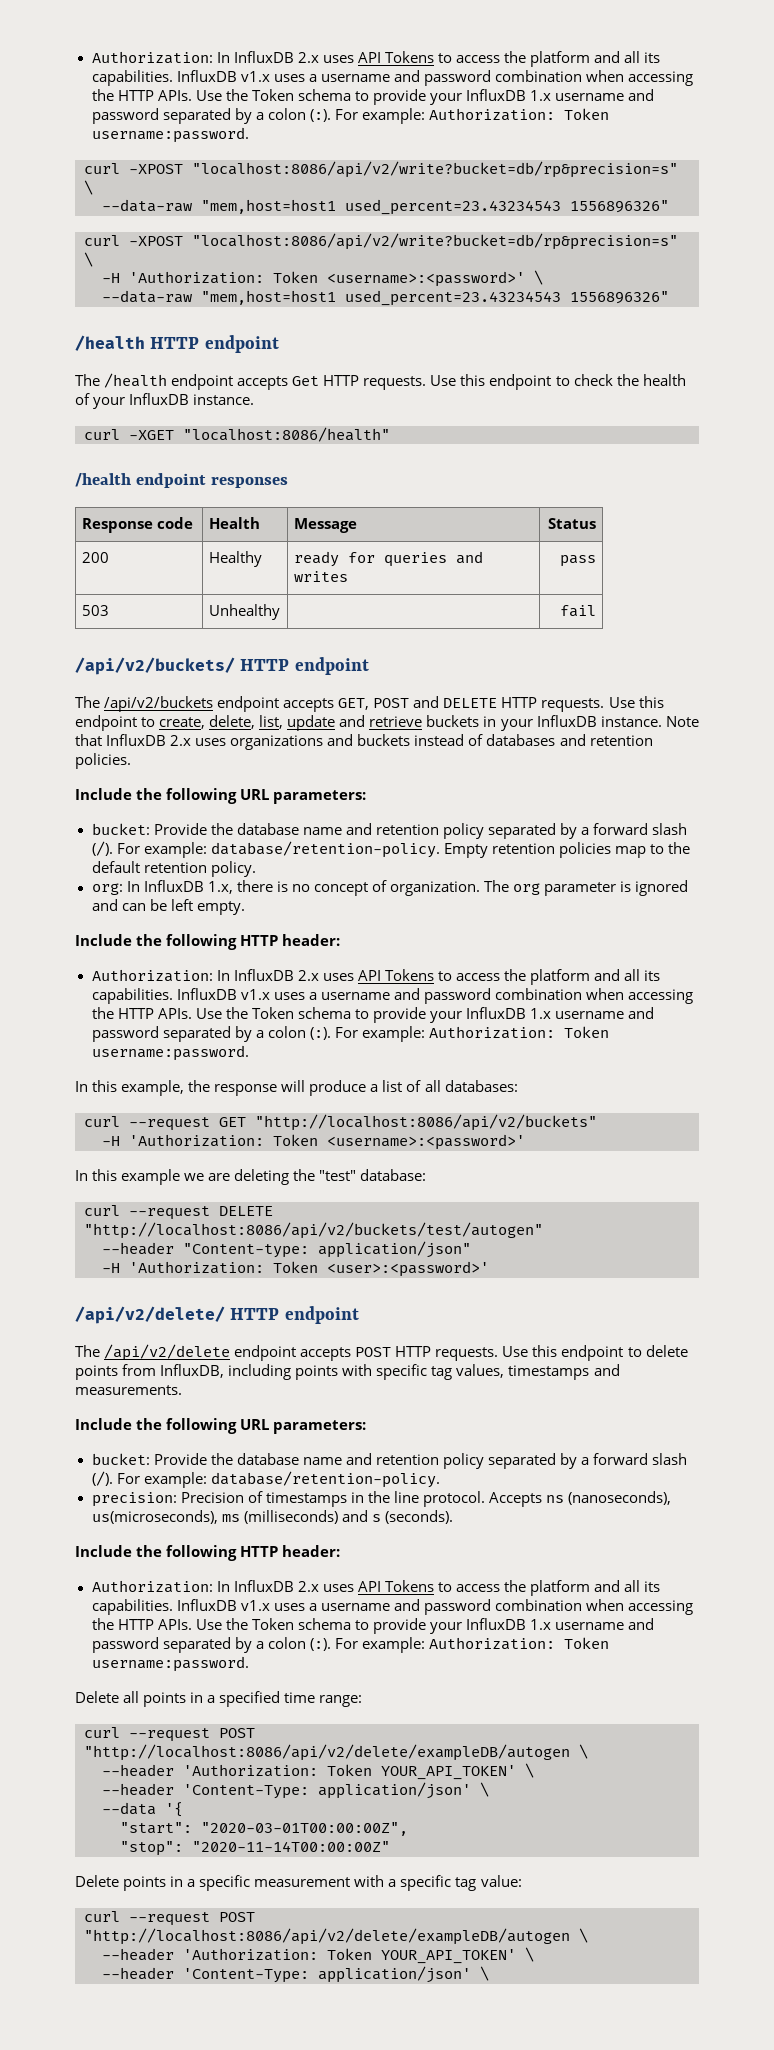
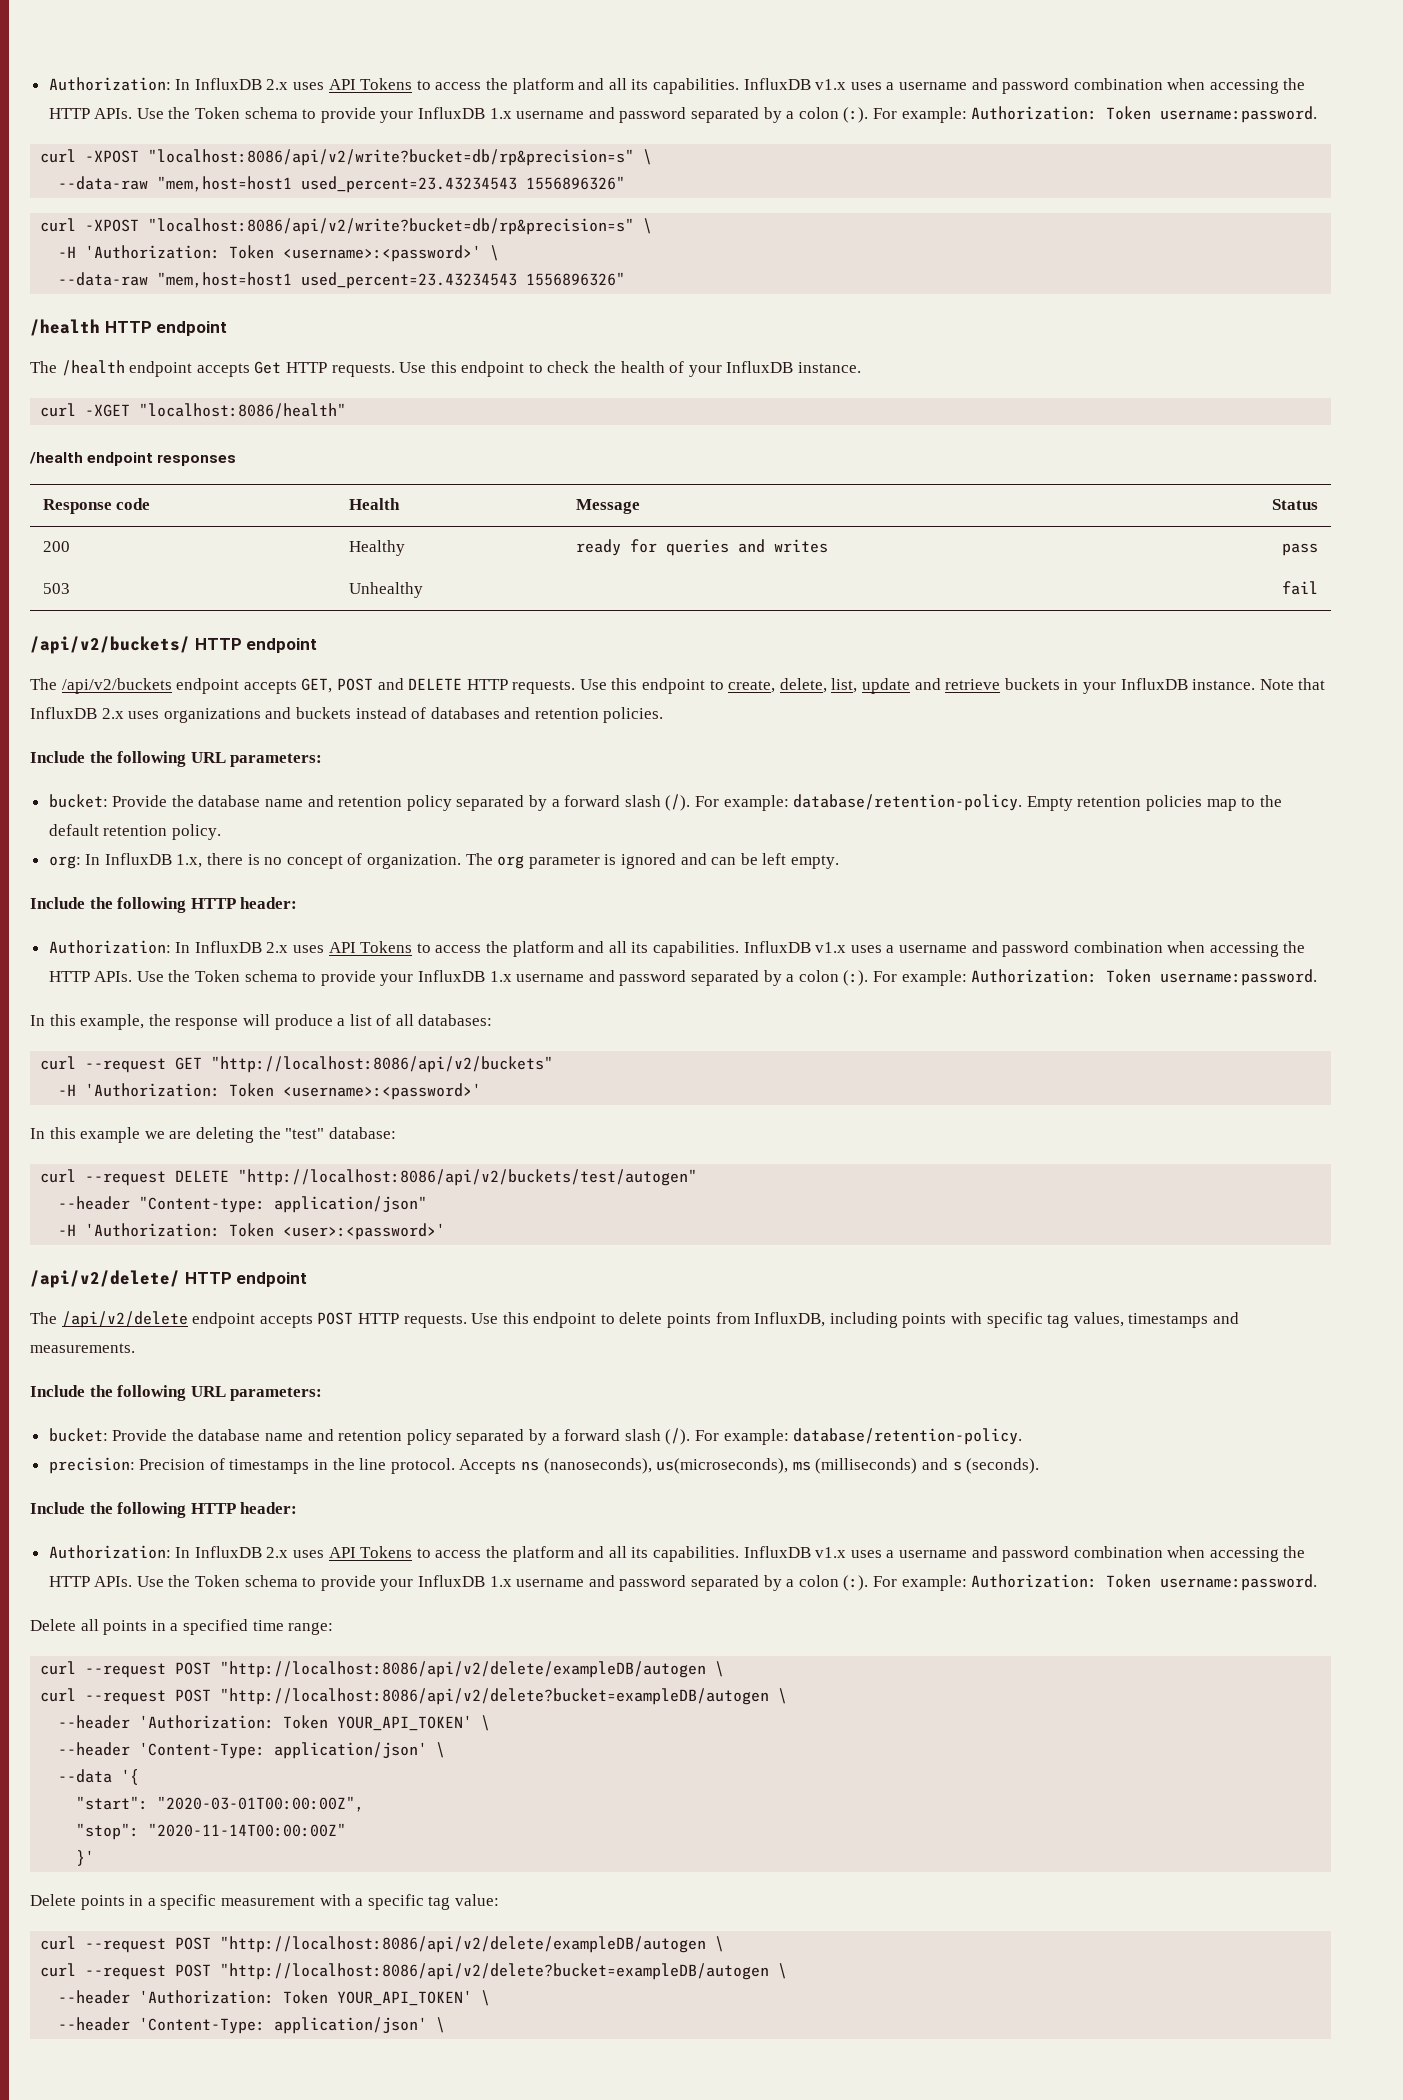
(588, 1751) none -> [40,1688,788,1705] // curl --request POST "http://localhost:8086/api/v2/delete?bucket=exampleDB/autogen \
(390, 1846) none -> [76,1850,95,1866] // }'
(588, 1935) none -> [40,1963,788,1980] // curl --request POST "http://localhost:8086/api/v2/delete?bucket=exampleDB/autogen \

